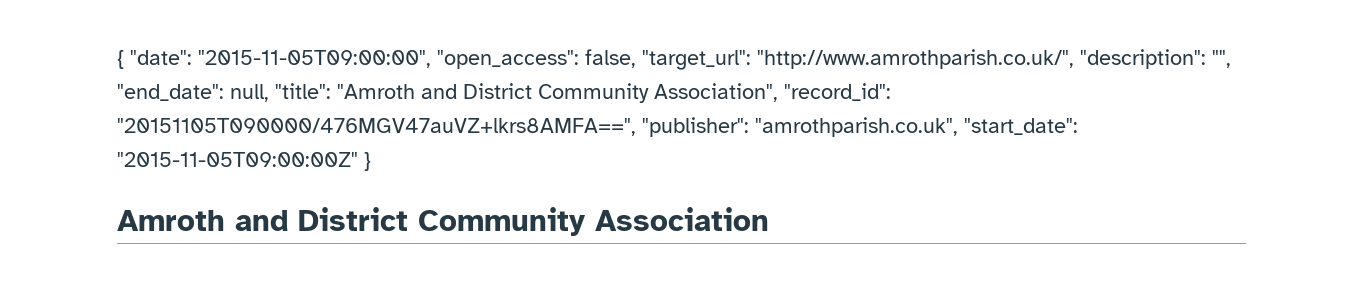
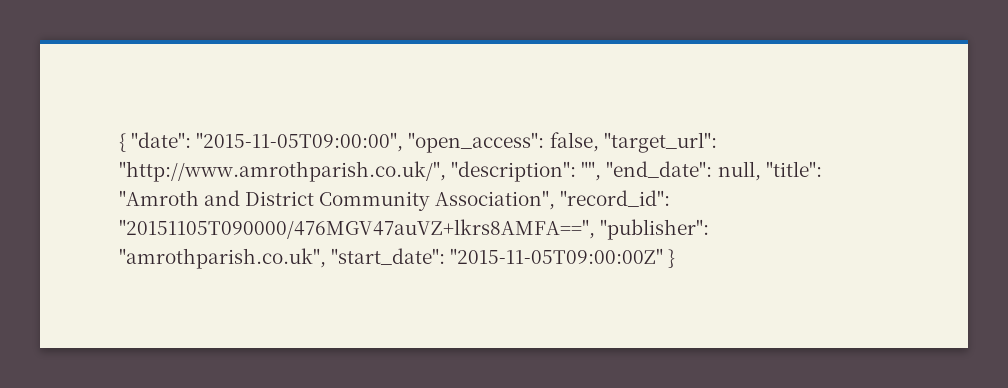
[117,207,769,236] // Amroth and District Community Association -> (676, 258) none

